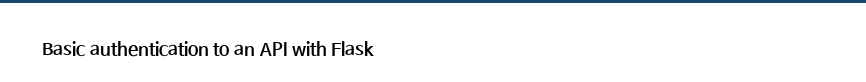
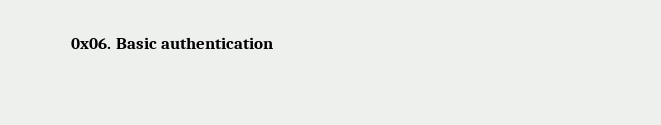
(42, 49) none -> [71,38,111,49] 0x06.
[213,41,375,56] to an API with Flask -> (274, 43) none

